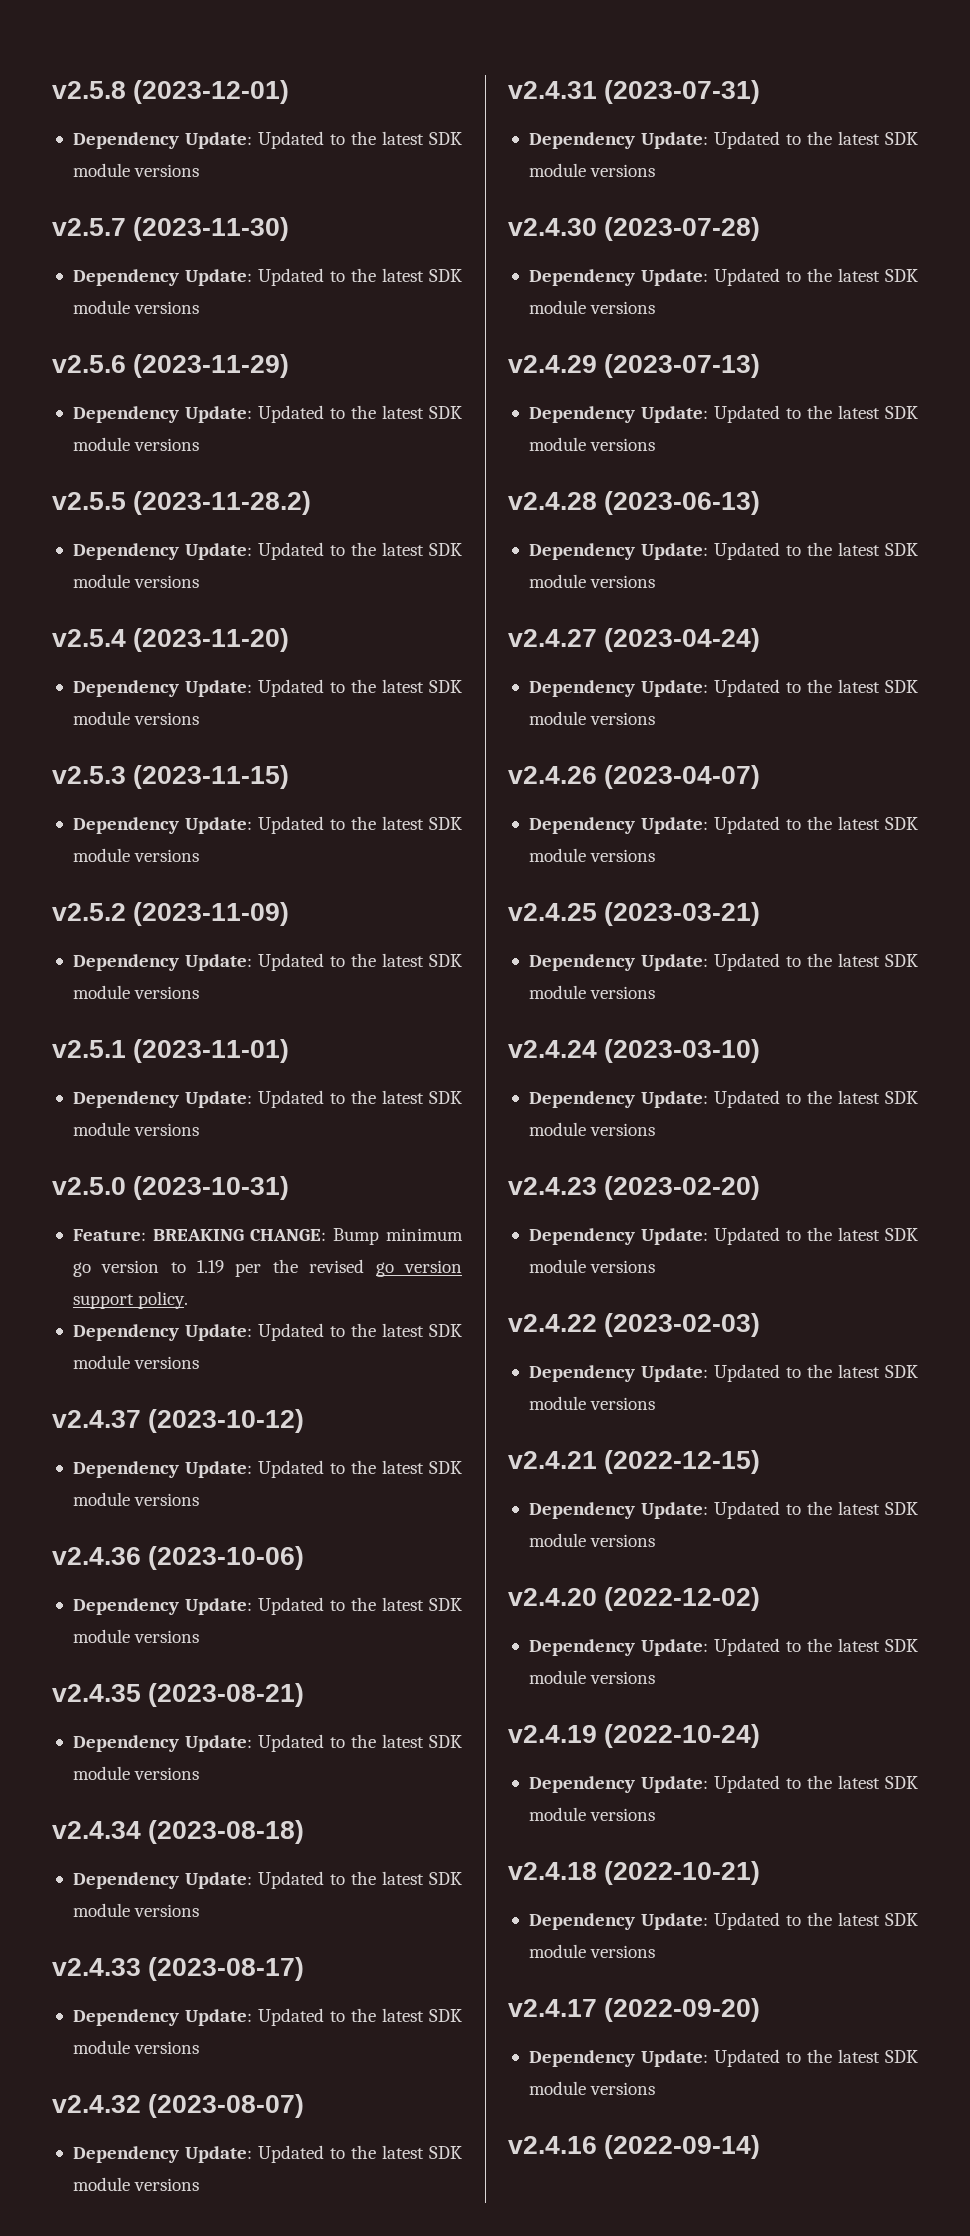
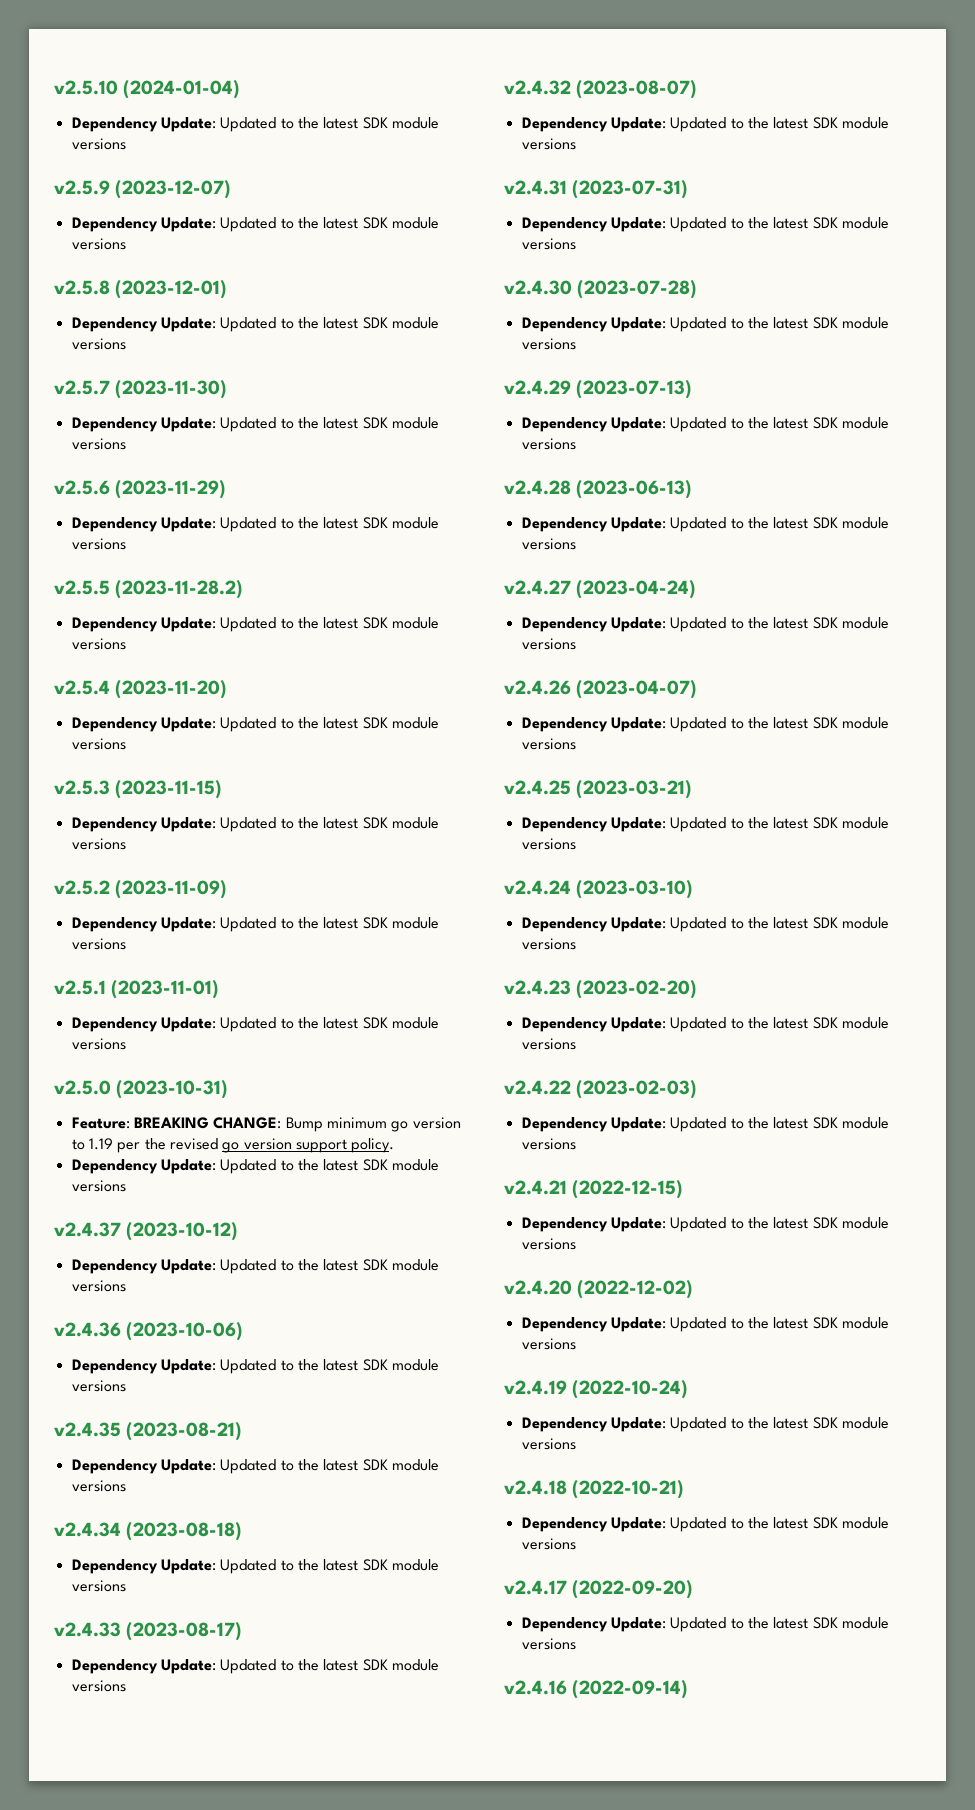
(52, 90) none -> [54,80,241,99] [71,117,439,132] [71,138,126,150] [54,180,232,199] [71,217,439,232] [71,238,126,250] v2.5.10 (2024-01-04) // Dependency Update: Updated to the latest SDK module versions // v2.5.9 (2023-12-07) // Dependency Update: Updated to the latest SDK module versions //

